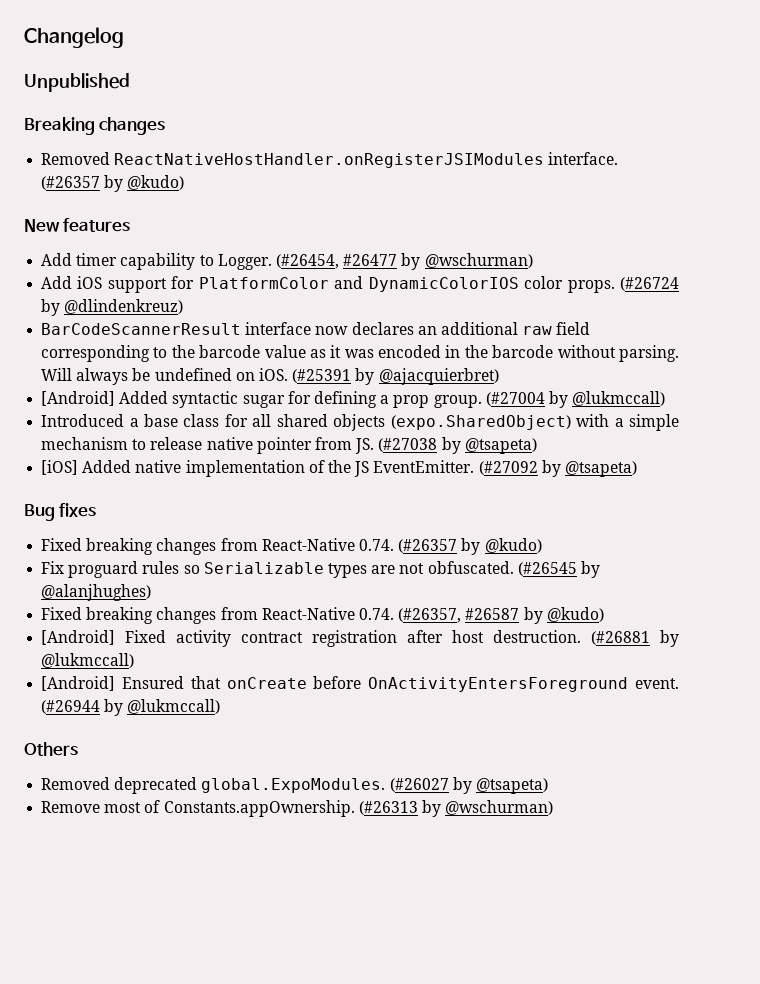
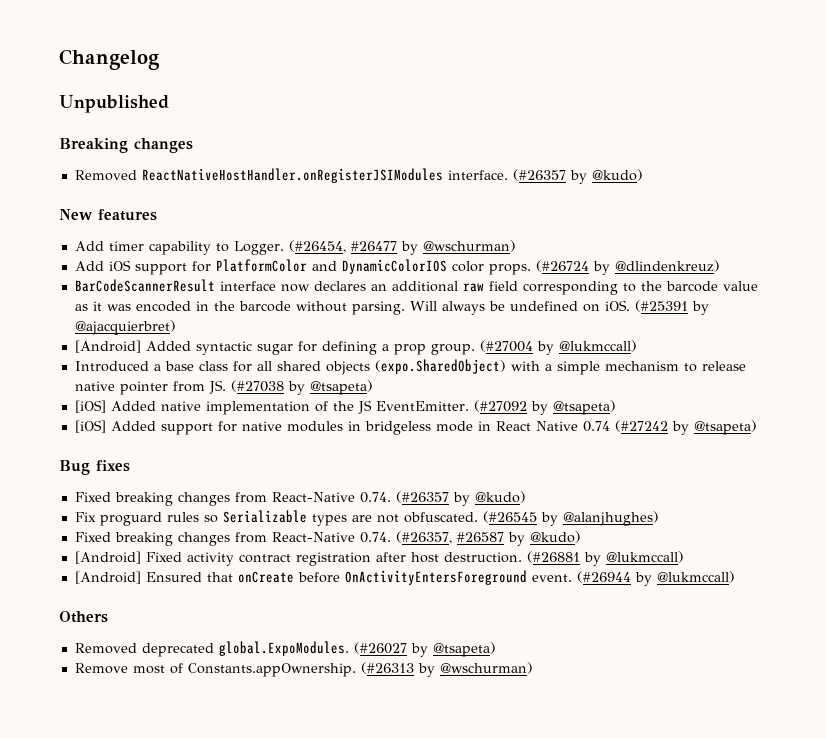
(637, 469) none -> [74,420,757,435] // [iOS] Added support for native modules in bridgeless mode in React Native 0.74 (#27242 by @tsapeta)

